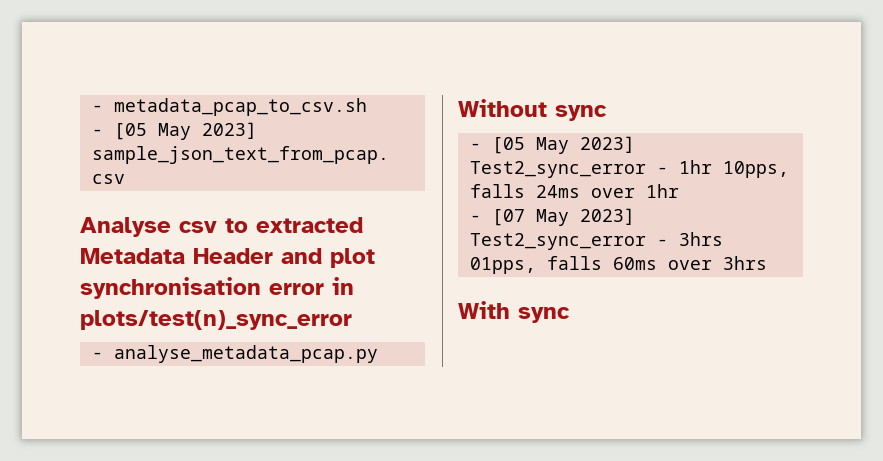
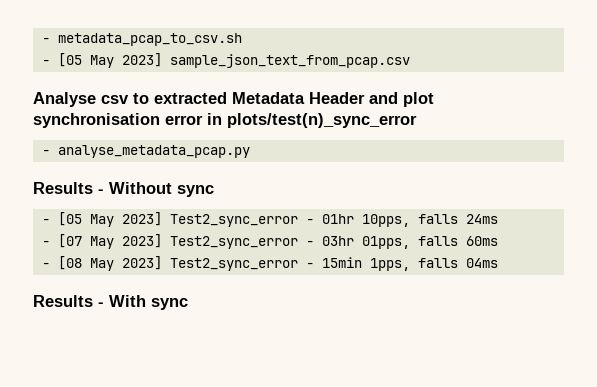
(378, 354) none -> [33,182,104,194] Results -
[678,160,712,174] 1hr -> [322,214,354,224] 01hr
[590,184,679,198] over 1hr -> (498, 219) none
[678,232,723,246] 3hrs -> [322,236,354,246] 03hr
[667,256,767,270] over 3hrs // -> [42,256,498,271] [33,295,104,307] // - [08 May 2023] Test2_sync_error - 15min 1pps, falls 04ms // Results -

